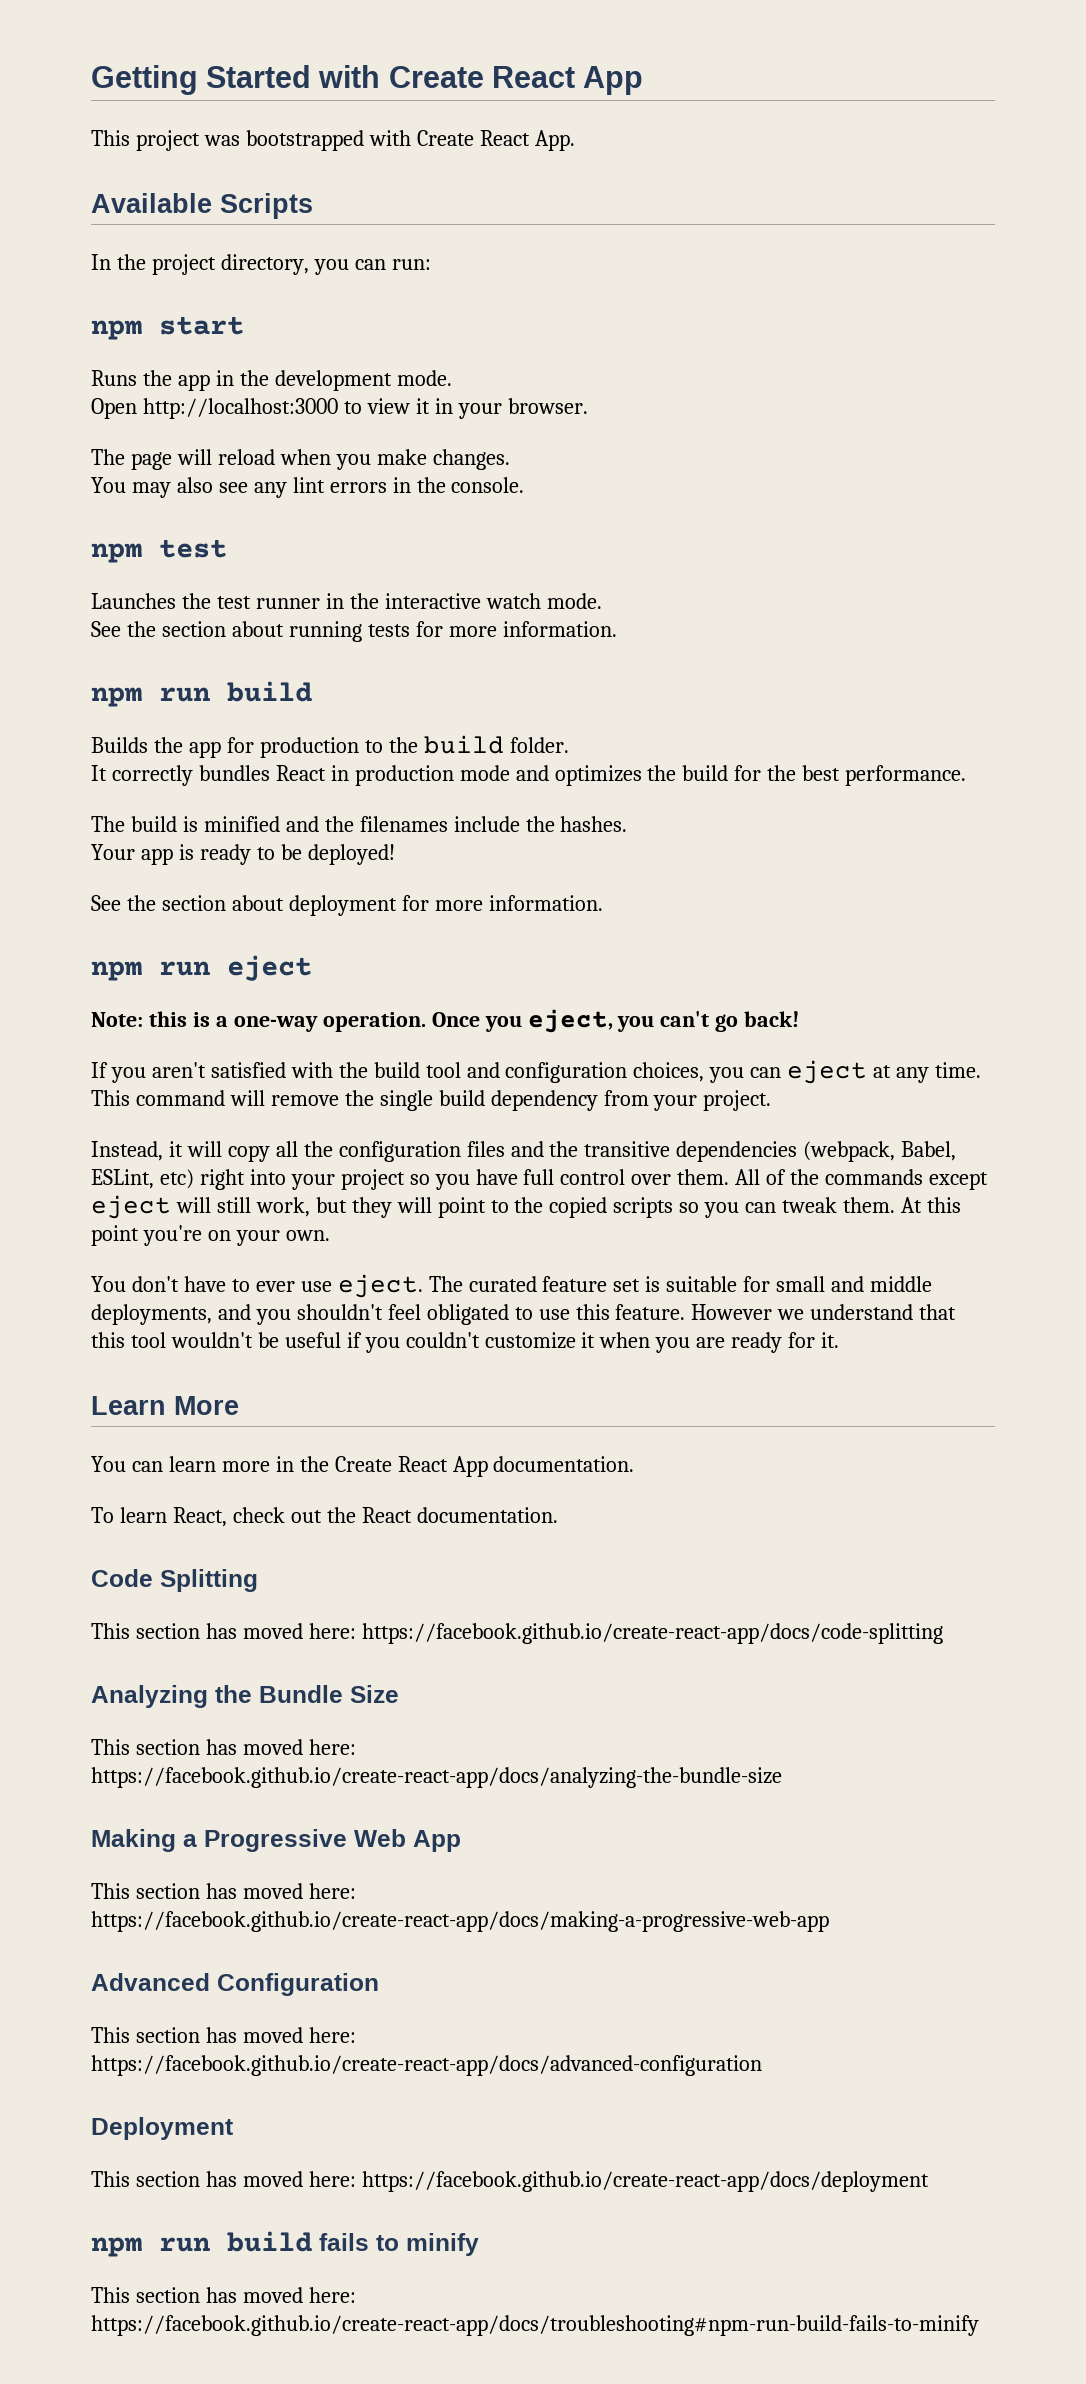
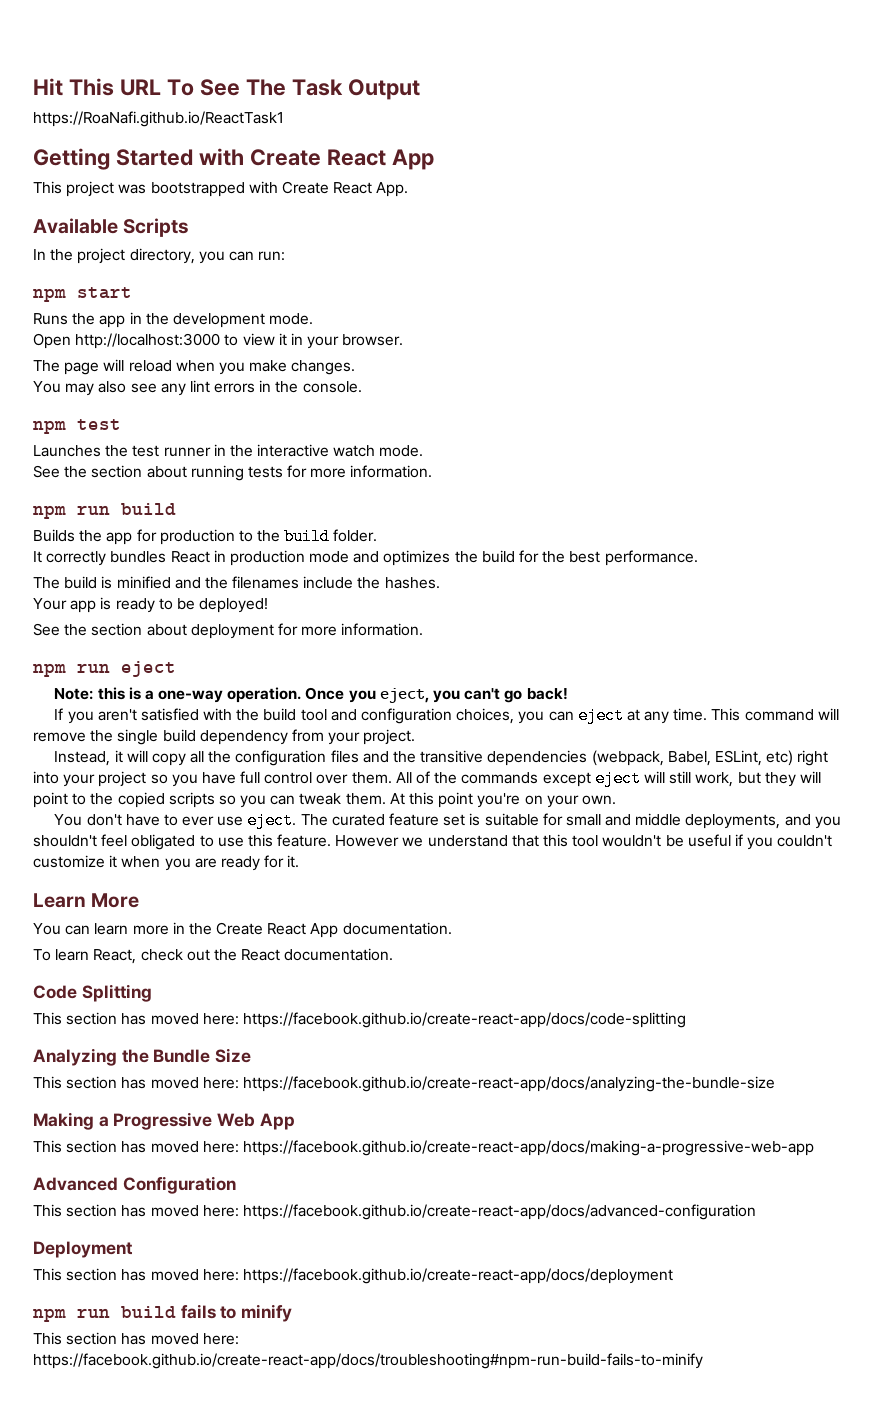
(91, 80) none -> [33,78,420,100] [33,111,284,127] Hit This URL To See The Task Output // https://RoaNafi.github.io/ReactTask1 //

